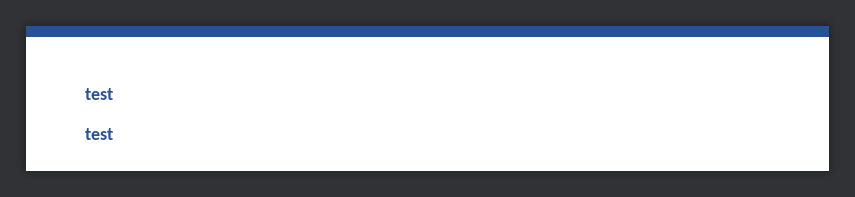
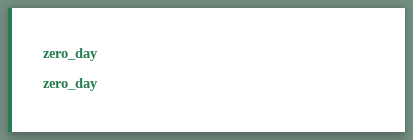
[85,88,113,100] [85,128,113,140] test // test -> [43,48,98,61] [43,78,98,91] zero_day // zero_day

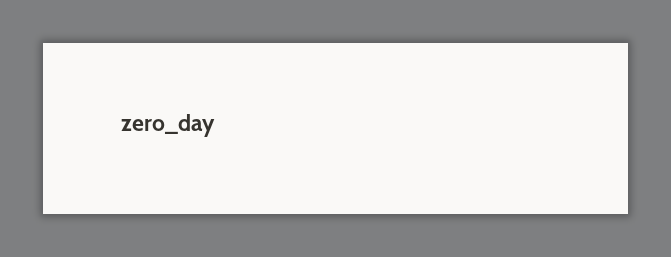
[43,48,98,61] [43,78,98,91] zero_day // zero_day -> [121,114,215,137] zero_day

